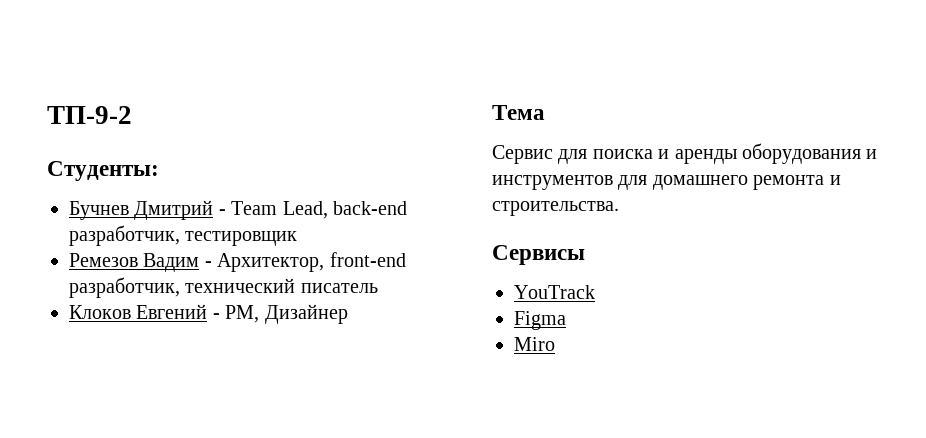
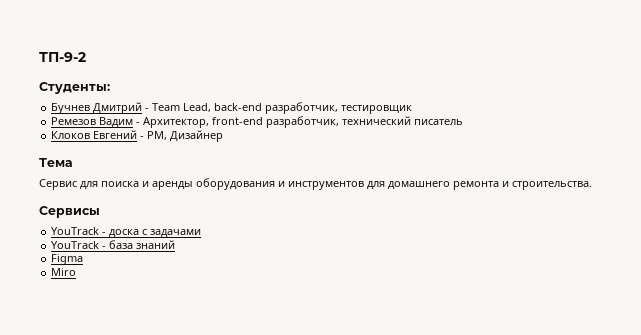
(595, 292) none -> [102,229,202,238] [51,240,176,249] - доска с задачами // YouTrack - база знаний

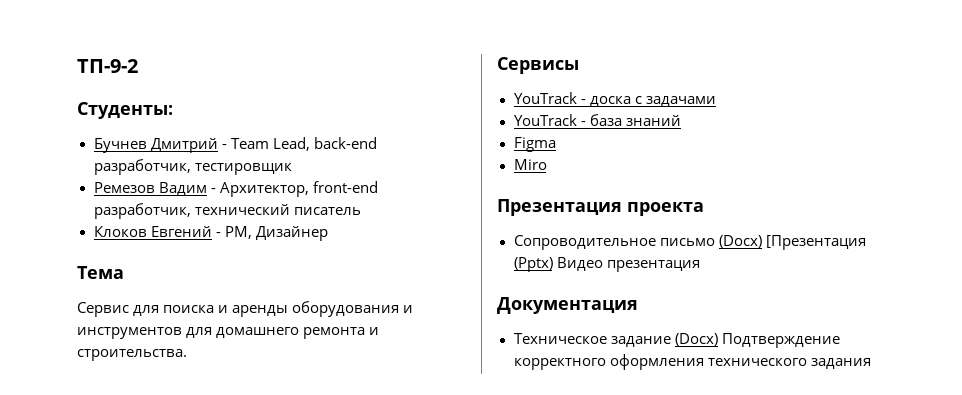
(77, 272) none -> [497,199,704,216] [513,235,866,250] [513,257,700,272] [497,297,638,314] [513,333,840,348] [513,354,871,370] // Презентация проекта // Сопроводительное письмо (Docx) [Презентация (Pptx) Видео презентация // Документация // Техническое задание (Docx) Подтверждение корректного оформления технического задания

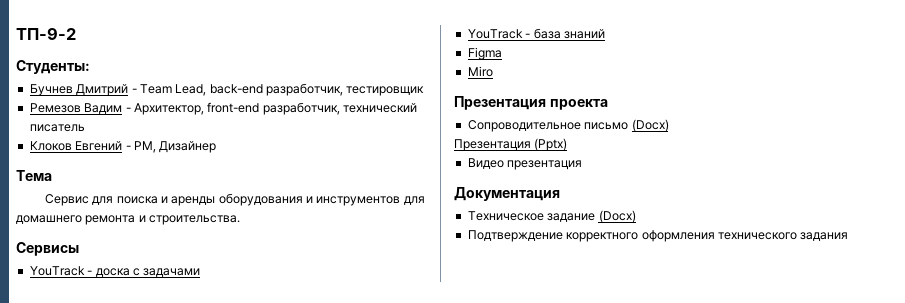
[765,235,866,250] [Презентация -> [454,139,531,151] // Презентация
(553, 264) none -> (568, 144) //
(718, 339) none -> (636, 216) //

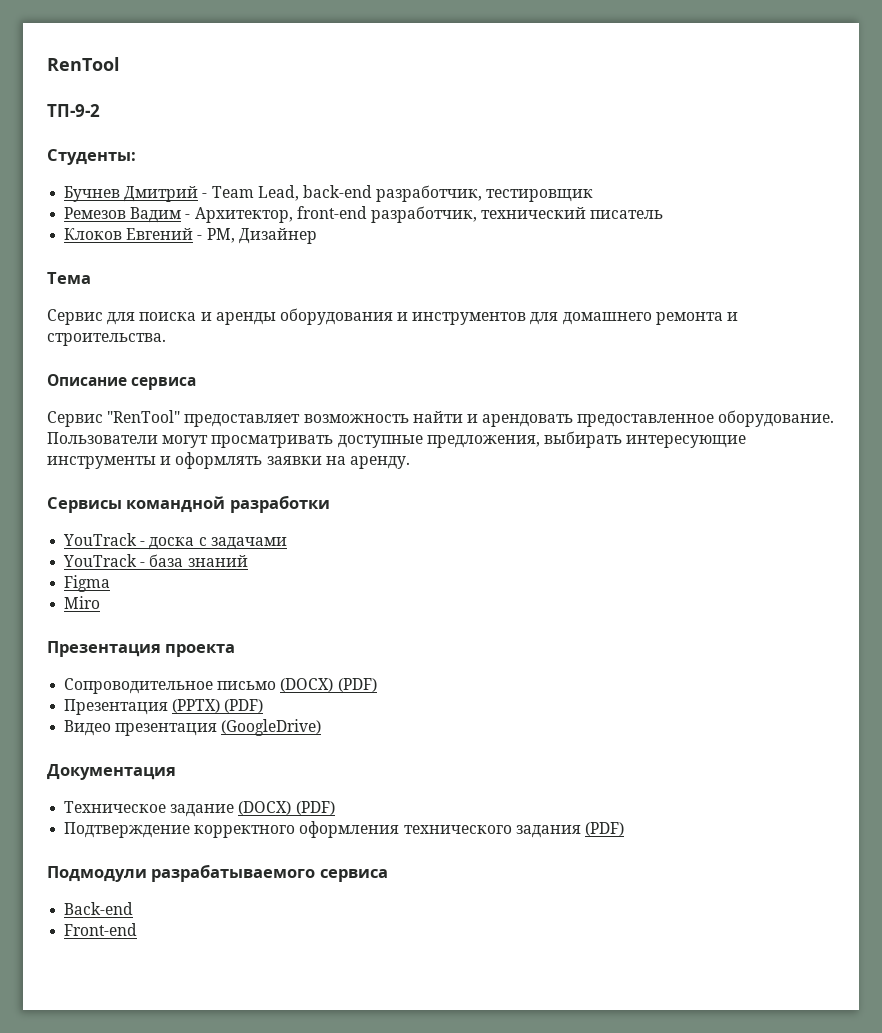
(16, 33) none -> [47,57,119,71] RenTool //
(241, 220) none -> [47,374,197,390] [47,410,835,427] [47,431,747,448] [47,452,410,469] // Описание сервиса // Сервис "RenTool" предоставляет возможность найти и арендовать предоставленное оборудование. Пользователи могут просматривать доступные предложения, выбирать интересующие инструменты и оформлять заявки на аренду.
(79, 249) none -> [126,495,330,513] командной разработки
[631,119,669,132] [454,138,568,151] (Docx) // Презентация (Pptx) -> [280,678,377,692] [64,699,264,715] (DOCX) (PDF) // Презентация (PPTX) (PDF)
(583, 165) none -> [221,719,322,736] (GoogleDrive)
[598,210,636,223] (Docx) -> [238,801,335,815] (DOCX) (PDF)
(849, 236) none -> [584,822,624,836] [47,864,388,882] [64,902,134,915] [64,923,138,936] (PDF) // Подмодули разрабатываемого сервиса // Back-end // Front-end

